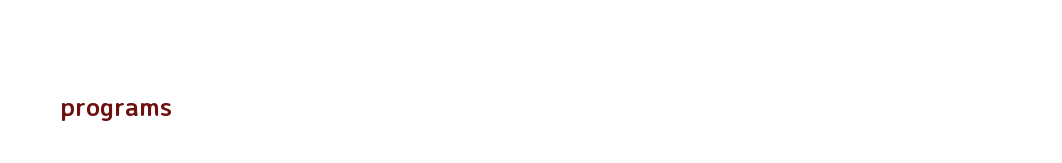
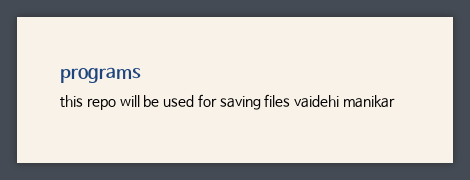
(172, 112) none -> [60,94,396,110] // this repo will be used for saving files vaidehi manikar

